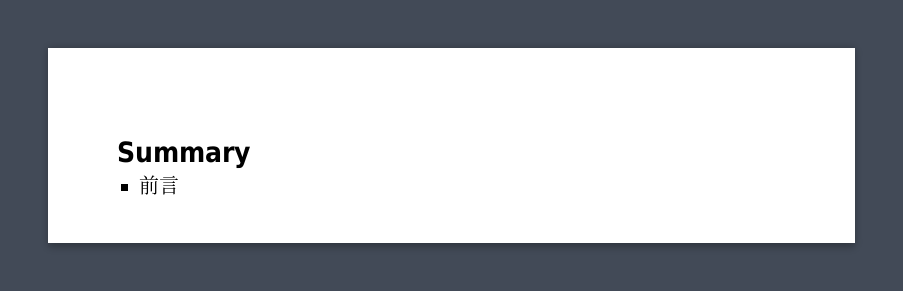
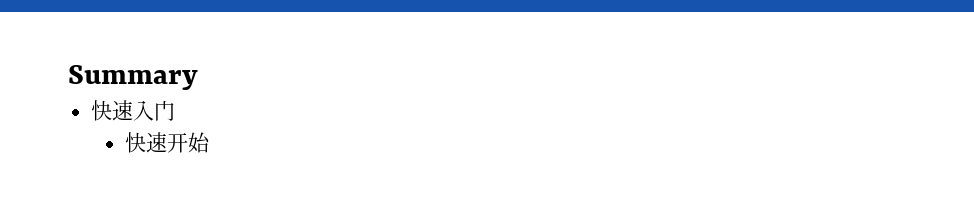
[139,175,179,195] 前言 -> [91,100,176,121] [125,132,211,153] 快速入门 // 快速开始

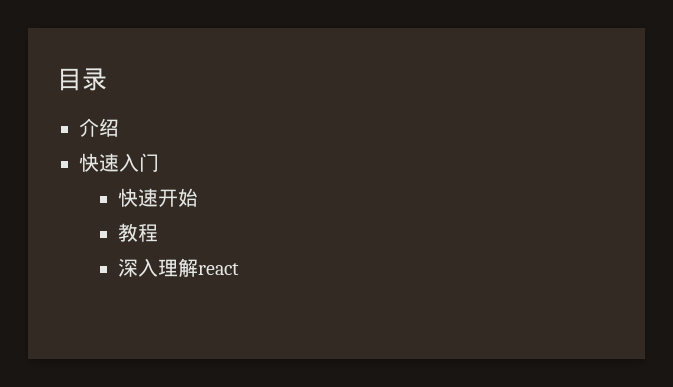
[68,65,198,90] Summary -> [57,68,107,91] [79,118,119,137] 目录 // 介绍
(211, 142) none -> [117,223,158,242] [117,258,239,277] // 教程 // 深入理解react

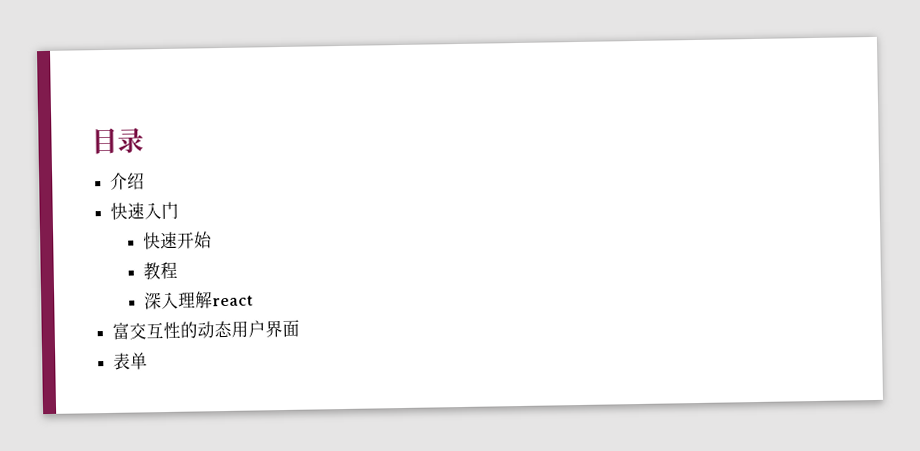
(239, 269) none -> [112,319,301,340] [113,352,149,370] // 富交互性的动态用户界面 // 表单

